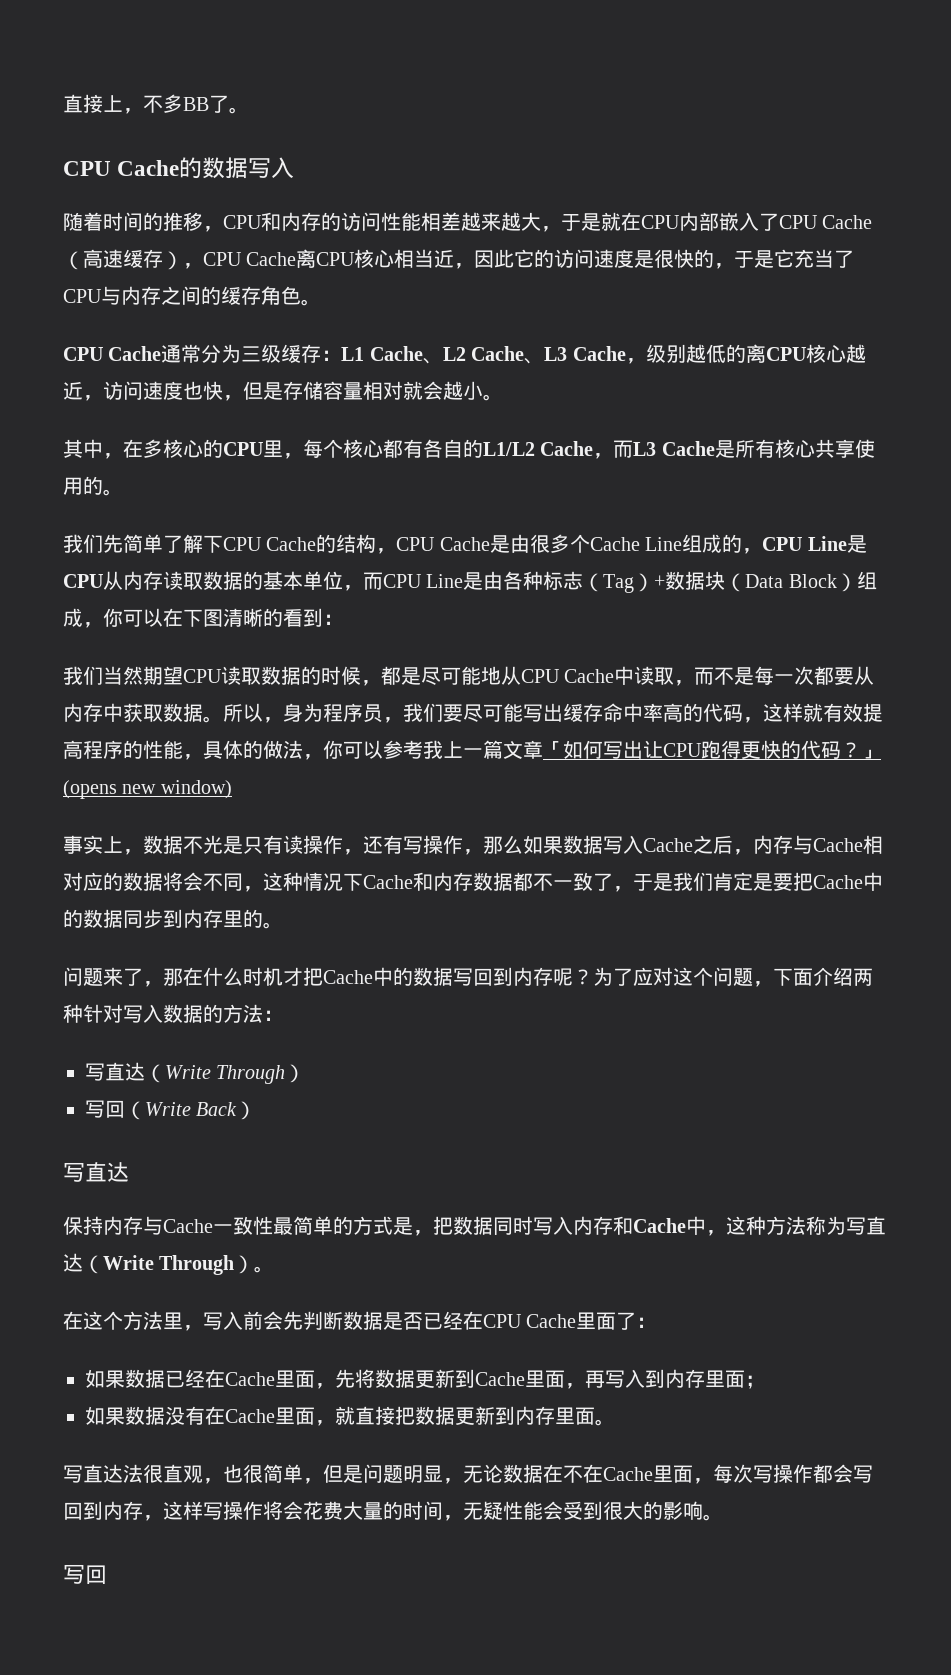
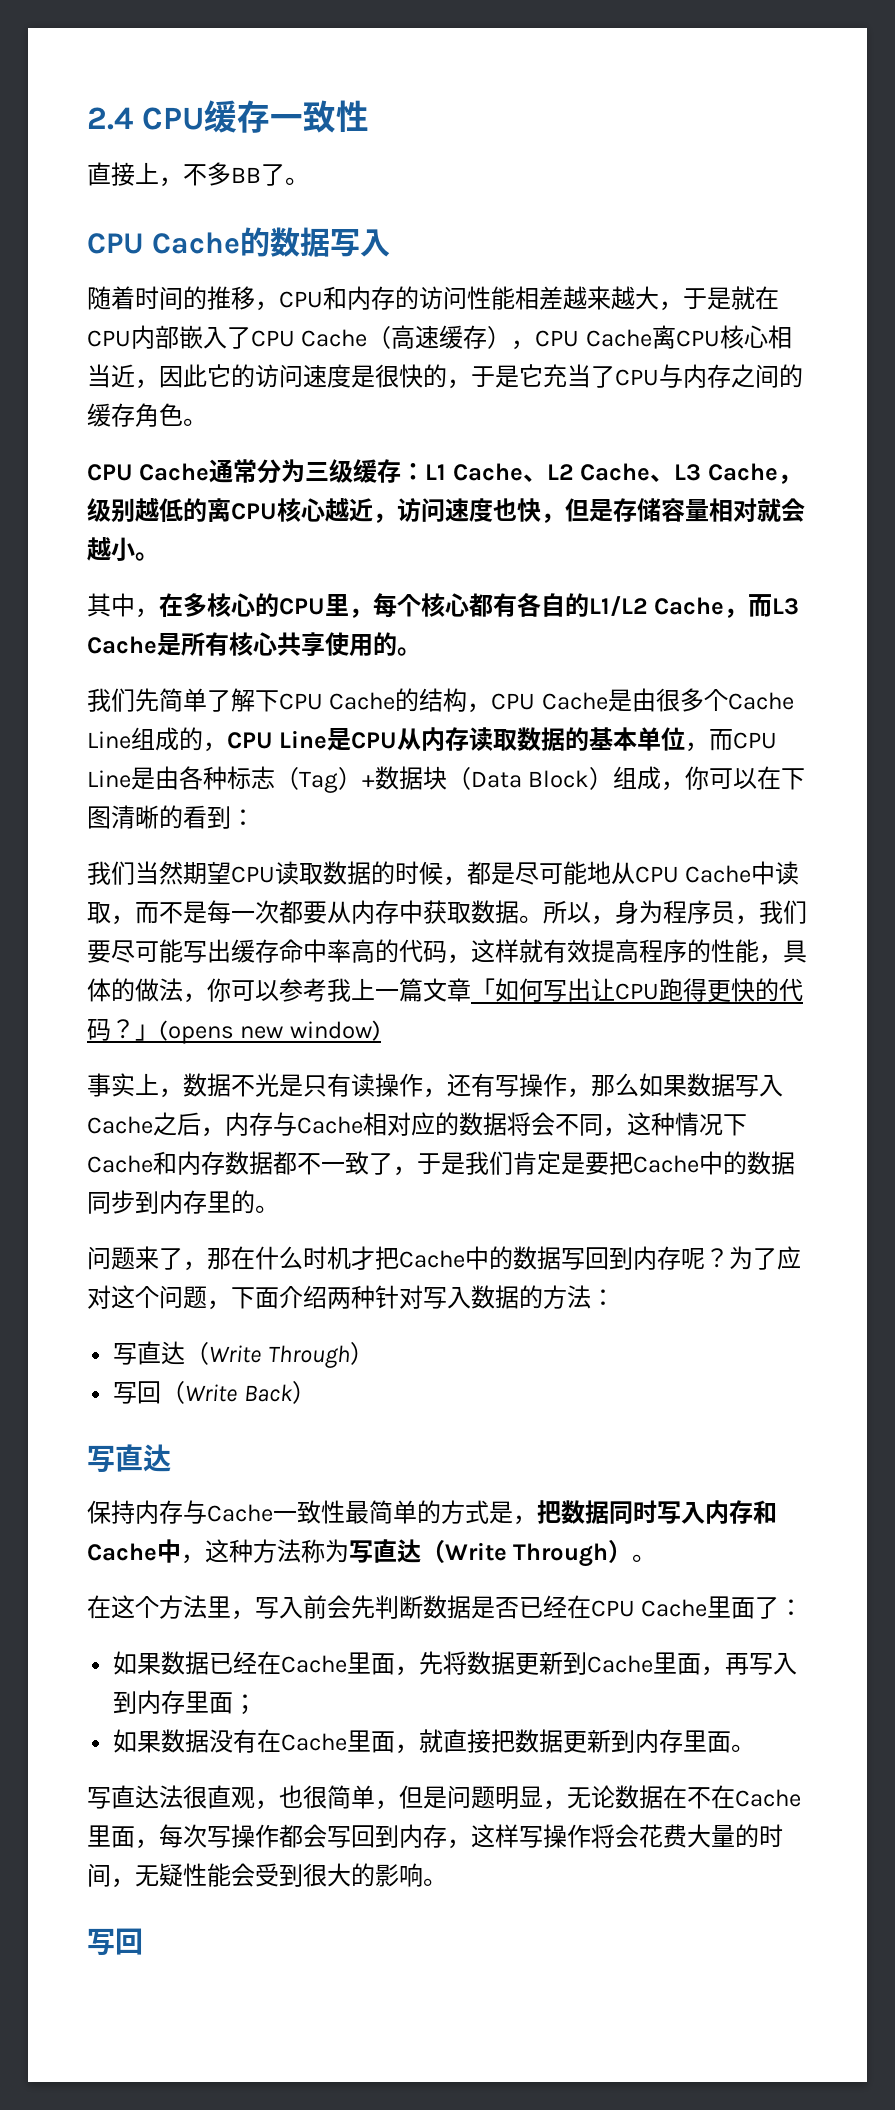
(63, 103) none -> [87,100,369,133] 2.4 CPU缓存一致性 //

